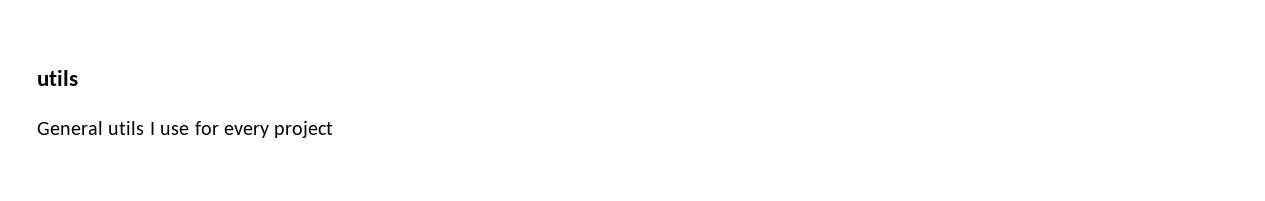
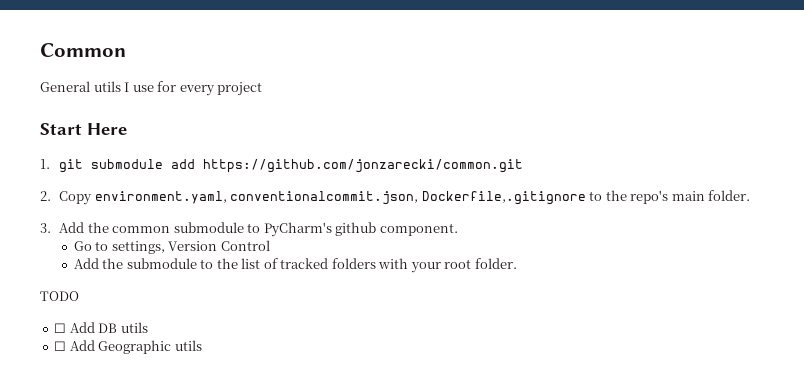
[37,70,78,86] utils -> [40,43,126,57] Common
(334, 129) none -> [40,123,127,135] [40,159,524,173] [40,190,751,205] [40,222,458,237] [73,240,270,254] [73,258,517,273] [40,291,79,301] [54,322,148,333] [54,340,202,354] // Start Here // 1. git submodule add https://github.com/jonzarecki/common.git // 2. Copy environment.yaml, conventionalcommit.json, Dockerfile,.gitignore to the repo's main folder. // 3. Add the common submodule to PyCharm's github component. // Go to settings, Version Control // Add the submodule to the list of tracked folders with your root folder. // TODO // ☐ Add DB utils // ☐ Add Geographic utils

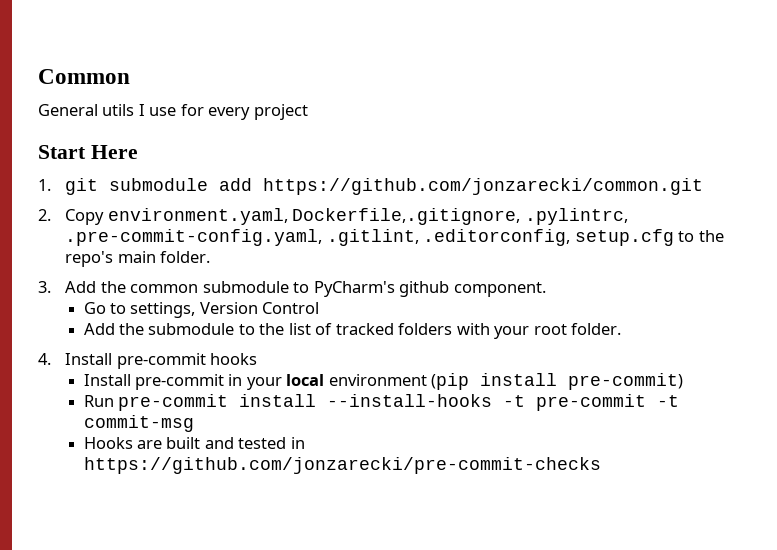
[230,191,586,205] conventionalcommit.json, Dockerfile,.gitignore -> [292,208,628,225] [65,229,674,246] Dockerfile,.gitignore, .pylintrc, .pre-commit-config.yaml, .gitlint, .editorconfig, setup.cfg
[40,291,79,301] [54,322,148,333] [54,340,202,354] TODO // ☐ Add DB utils // ☐ Add Geographic utils -> [38,353,258,369] [83,373,684,390] [83,394,680,411] [83,415,194,432] [83,437,305,449] [83,457,601,474] 4. Install pre-commit hooks // Install pre-commit in your local environment (pip install pre-commit) // Run pre-commit install --install-hooks -t pre-commit -t commit-msg // Hooks are built and tested in https://github.com/jonzarecki/pre-commit-checks

